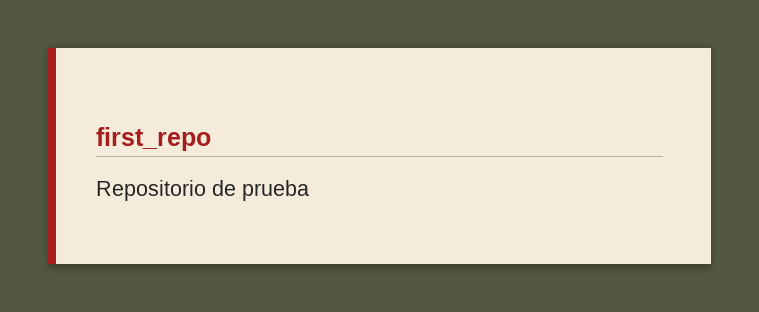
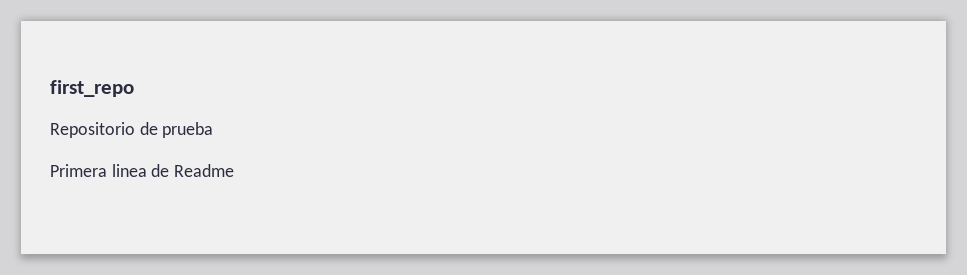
(309, 190) none -> [50,164,235,177] // Primera linea de Readme

